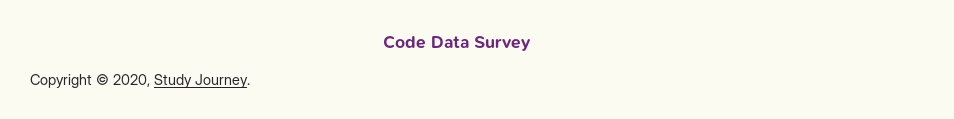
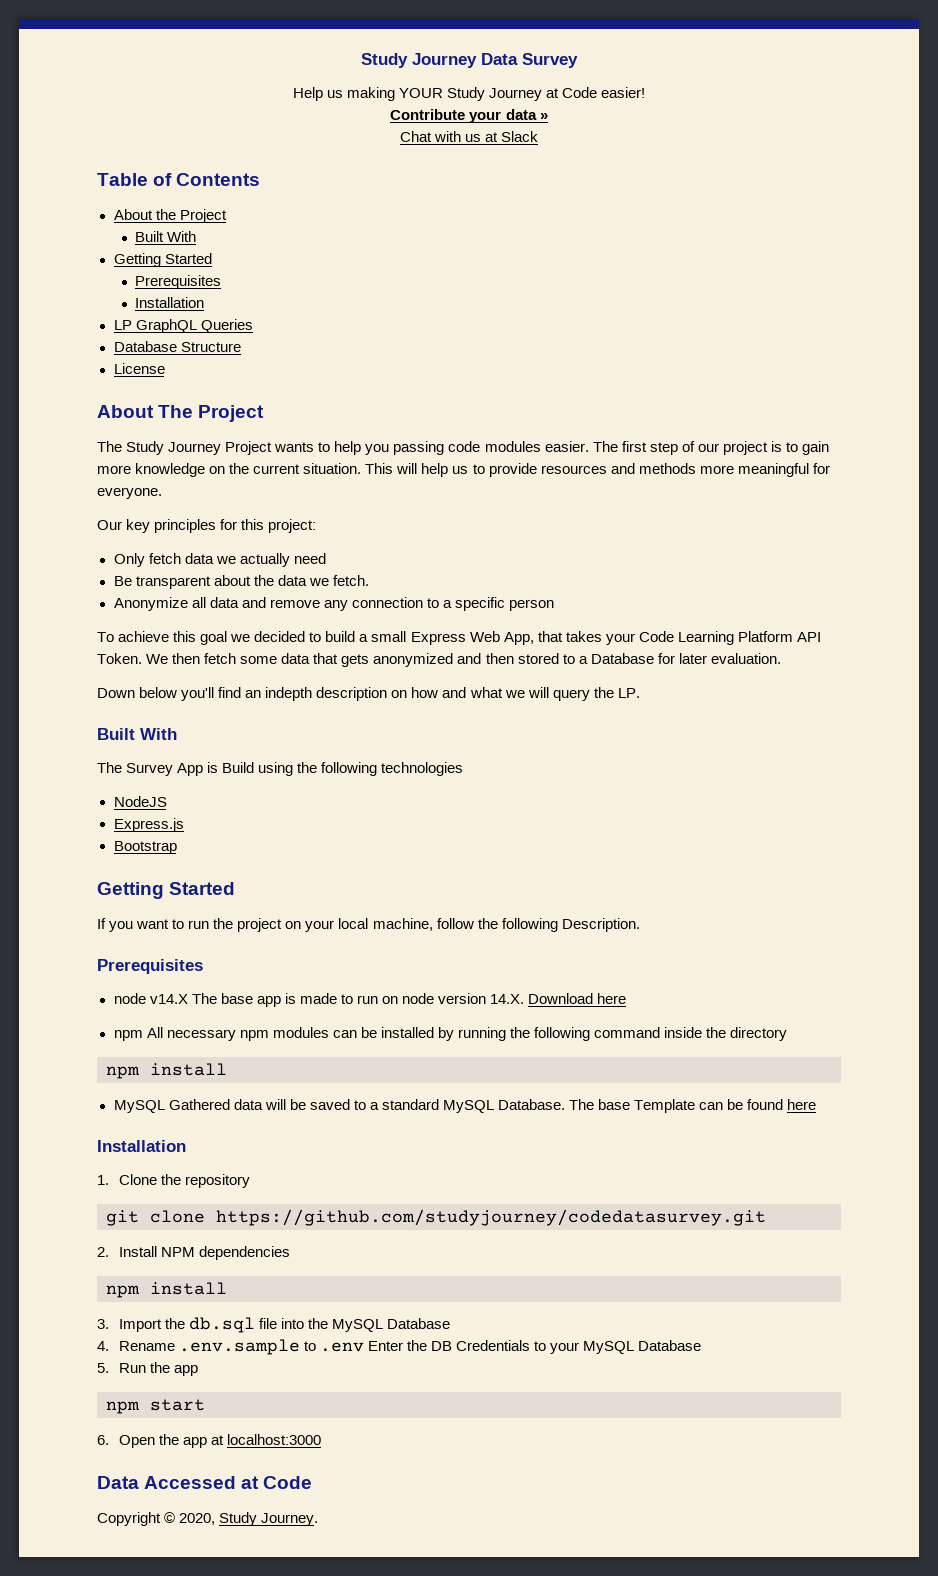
[383,35,426,49] Code -> [361,53,477,68] Study Journey
(531, 43) none -> [292,87,646,101] [390,109,548,123] [399,131,539,142] [97,173,261,186] [113,209,227,223] [135,231,197,242] [113,253,212,267] [135,275,222,289] [135,297,205,308] [113,319,253,333] [113,341,241,352] [113,363,165,374] [97,405,265,422] [97,441,829,455] [97,463,830,477] [97,487,162,499] [97,519,317,533] [113,553,326,567] [113,575,369,589] [113,597,555,611] [97,631,821,645] [97,653,781,667] [97,687,640,701] [97,728,177,740] [97,762,464,776] [113,796,167,807] [113,818,184,832] [113,841,177,854] [97,882,236,899] [97,918,640,932] [97,959,203,974] [113,993,627,1007] [113,1027,788,1041] [106,1063,227,1079] [113,1099,817,1113] [97,1140,186,1152] [97,1174,250,1188] [106,1209,766,1226] [97,1246,290,1260] [106,1282,227,1298] [97,1317,451,1333] [97,1339,702,1355] [97,1362,198,1376] [106,1399,205,1414] [97,1434,321,1448] [97,1476,313,1489] // Help us making YOUR Study Journey at Code easier! // Contribute your data » // Chat with us at Slack // Table of Contents // About the Project // Built With // Getting Started // Prerequisites // Installation // LP GraphQL Queries // Database Structure // License // About The Project // The Study Journey Project wants to help you passing code modules easier. The first step of our project is to gain more knowledge on the current situation. This will help us to provide resources and methods more meaningful for everyone. // Our key principles for this project: // Only fetch data we actually need // Be transparent about the data we fetch. // Anonymize all data and remove any connection to a specific person // To achieve this goal we decided to build a small Express Web App, that takes your Code Learning Platform API Token. We then fetch some data that gets anonymized and then stored to a Database for later evaluation. // Down below you'll find an indepth description on how and what we will query the LP. // Built With // The Survey App is Build using the following technologies // NodeJS // Express.js // Bootstrap // Getting Started // If you want to run the project on your local machine, follow the following Description. // Prerequisites // node v14.X The base app is made to run on node version 14.X. Download here // npm All necessary npm modules can be installed by running the following command inside the directory // npm install // MySQL Gathered data will be saved to a standard MySQL Database. The base Template can be found here // Installation // 1. Clone the repository // git clone https://github.com/studyjourney/codedatasurvey.git // 2. Install NPM dependencies // npm install // 3. Import the db.sql file into the MySQL Database // 4. Rename .env.sample to .env Enter the DB Credentials to your MySQL Database // 5. Run the app // npm start // 6. Open the app at localhost:3000 // Data Accessed at Code

